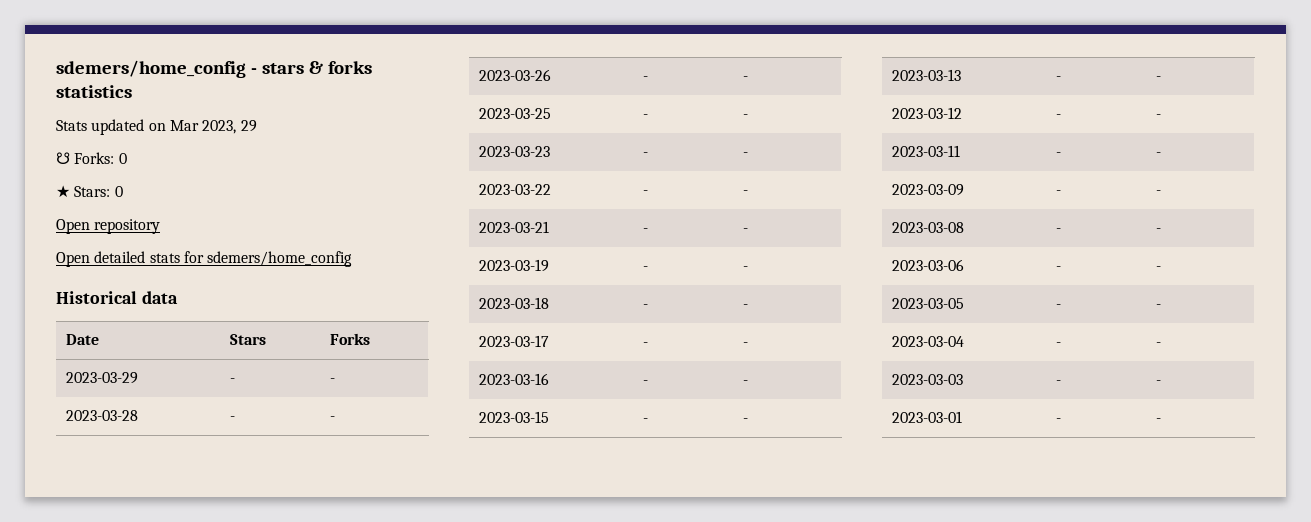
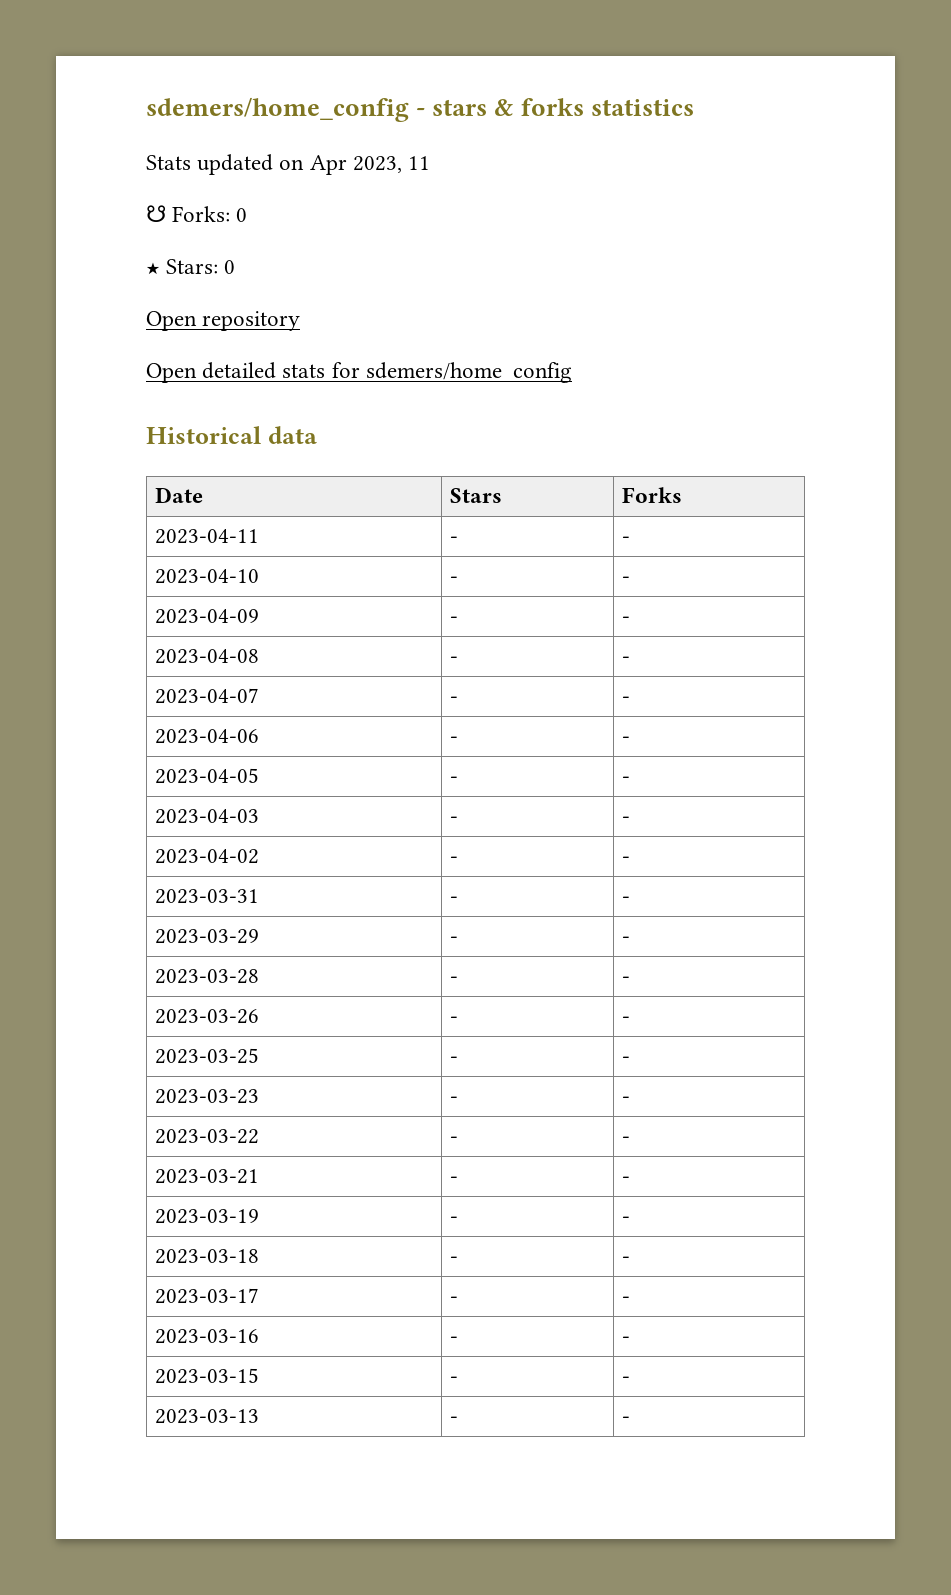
[169,120,257,134] Mar 2023, 29 -> [309,155,431,175] Apr 2023, 11
(370, 339) none -> [155,529,260,544] [450,536,459,543] [622,536,631,543] [155,569,260,584] [450,576,459,583] [622,576,631,583] [155,609,260,624] [450,616,459,623] [622,616,631,623] [155,649,260,664] [450,656,459,663] [622,656,631,663] [155,688,260,704] [450,696,459,703] [622,696,631,703] [155,729,260,744] [450,736,459,743] [622,736,631,743] [155,768,260,784] [450,776,459,783] [622,776,631,783] [155,809,260,824] [450,816,459,823] [622,816,631,823] [155,849,260,864] [450,856,459,863] [622,856,631,863] [155,889,260,904] [450,896,459,903] [622,896,631,903] // 2023-04-11 | - | - // 2023-04-10 | - | - // 2023-04-09 | - | - // 2023-04-08 | - | - // 2023-04-07 | - | - // 2023-04-06 | - | - // 2023-04-05 | - | - // 2023-04-03 | - | - // 2023-04-02 | - | - // 2023-03-31 | - | -
[891,107,962,119] [1055,114,1061,119] [1155,114,1161,119] [891,145,960,157] [1055,152,1061,157] [1155,152,1161,157] [891,184,964,196] [1055,190,1061,195] [1155,190,1161,195] [891,222,964,233] [1055,228,1061,233] [1155,228,1161,233] [891,259,964,271] [1055,266,1061,271] [1155,266,1161,271] [891,298,964,309] [1055,304,1061,309] [1155,304,1161,309] [891,336,964,347] [1055,342,1061,347] [1155,342,1161,347] [891,374,963,385] [1055,380,1061,385] [1155,380,1161,385] [891,411,962,423] [1055,418,1061,423] [1155,418,1161,423] // 2023-03-12 | - | - // 2023-03-11 | - | - // 2023-03-09 | - | - // 2023-03-08 | - | - // 2023-03-06 | - | - // 2023-03-05 | - | - // 2023-03-04 | - | - // 2023-03-03 | - | - // 2023-03-01 | - | - -> (631, 1419) none

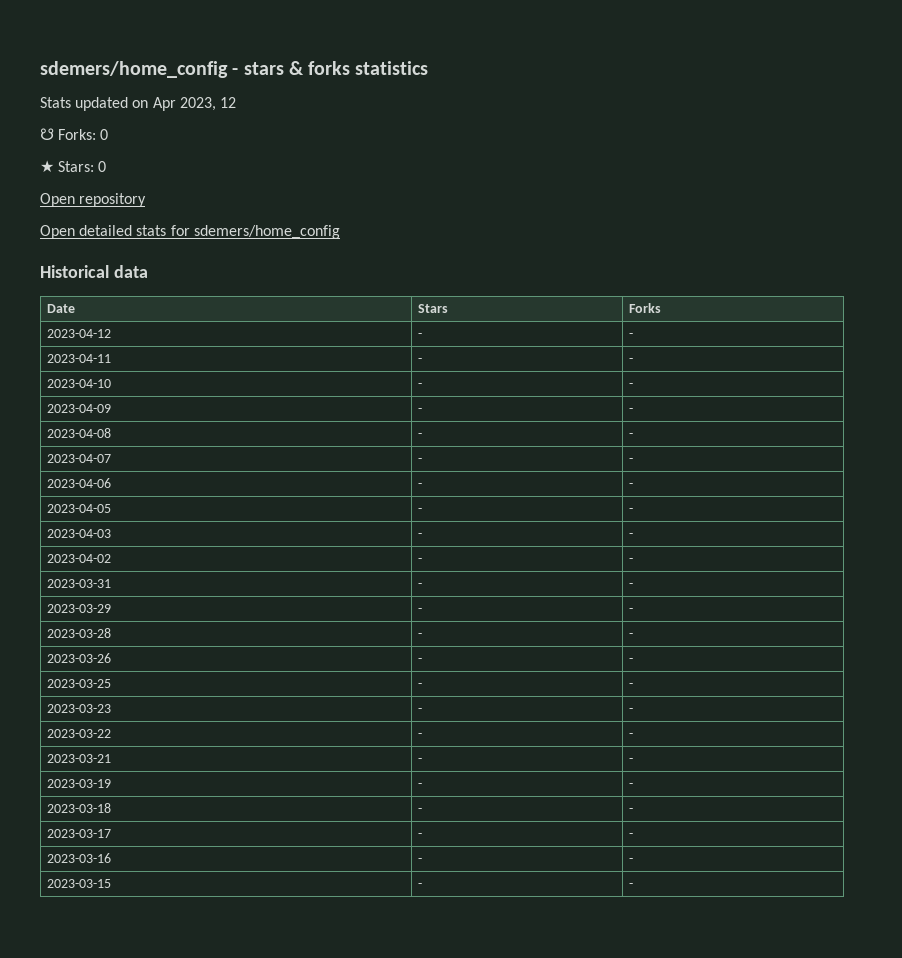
[408,156,431,170] 11 -> [219,97,236,108] 12
(683, 495) none -> [46,329,111,338] [417,333,422,338] [628,333,633,338] // 2023-04-12 | - | -
[155,1409,260,1424] [450,1416,459,1423] [622,1416,631,1423] // 2023-03-13 | - | - -> (633, 885) none

